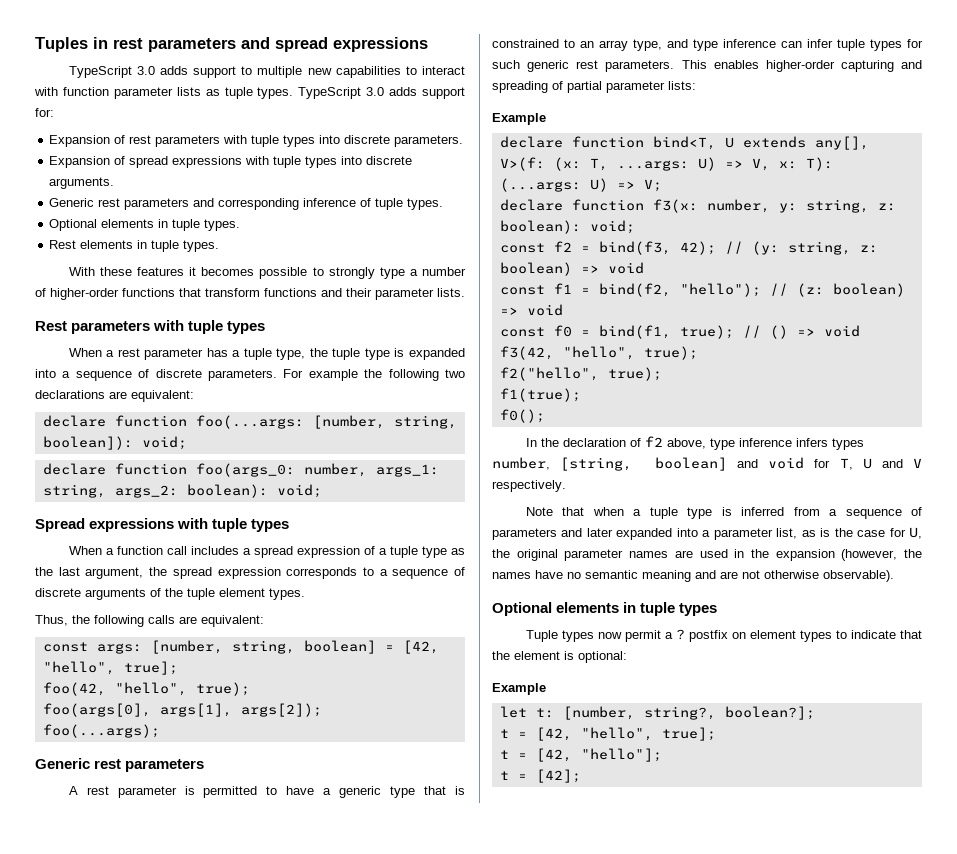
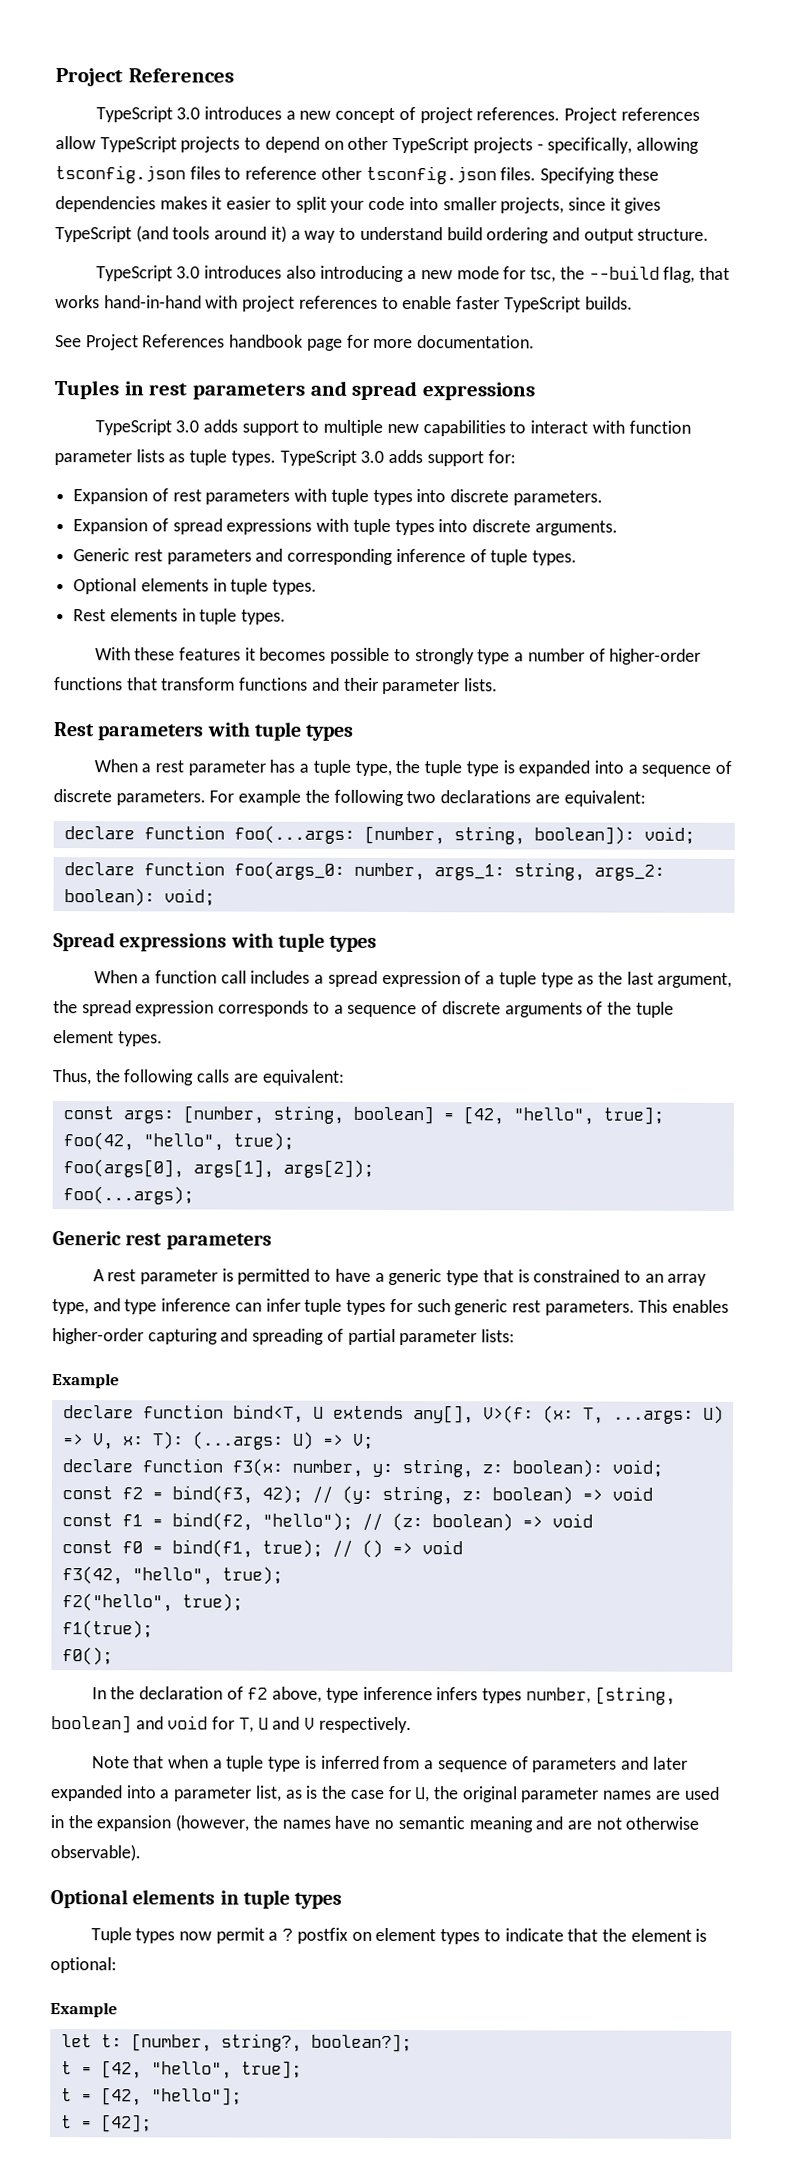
(35, 44) none -> [55,68,234,87] [95,106,700,124] [55,136,699,154] [55,165,659,185] [55,196,662,214] [55,225,710,244] [95,265,730,283] [55,295,633,313] [55,334,536,351] Project References // TypeScript 3.0 introduces a new concept of project references. Project references allow TypeScript projects to depend on other TypeScript projects - specifically, allowing tsconfig.json files to reference other tsconfig.json files. Specifying these dependencies makes it easier to split your code into smaller projects, since it gives TypeScript (and tools around it) a way to understand build ordering and output structure. // TypeScript 3.0 introduces also introducing a new mode for tsc, the --build flag, that works hand-in-hand with project references to enable faster TypeScript builds. // See Project References handbook page for more documentation. //

